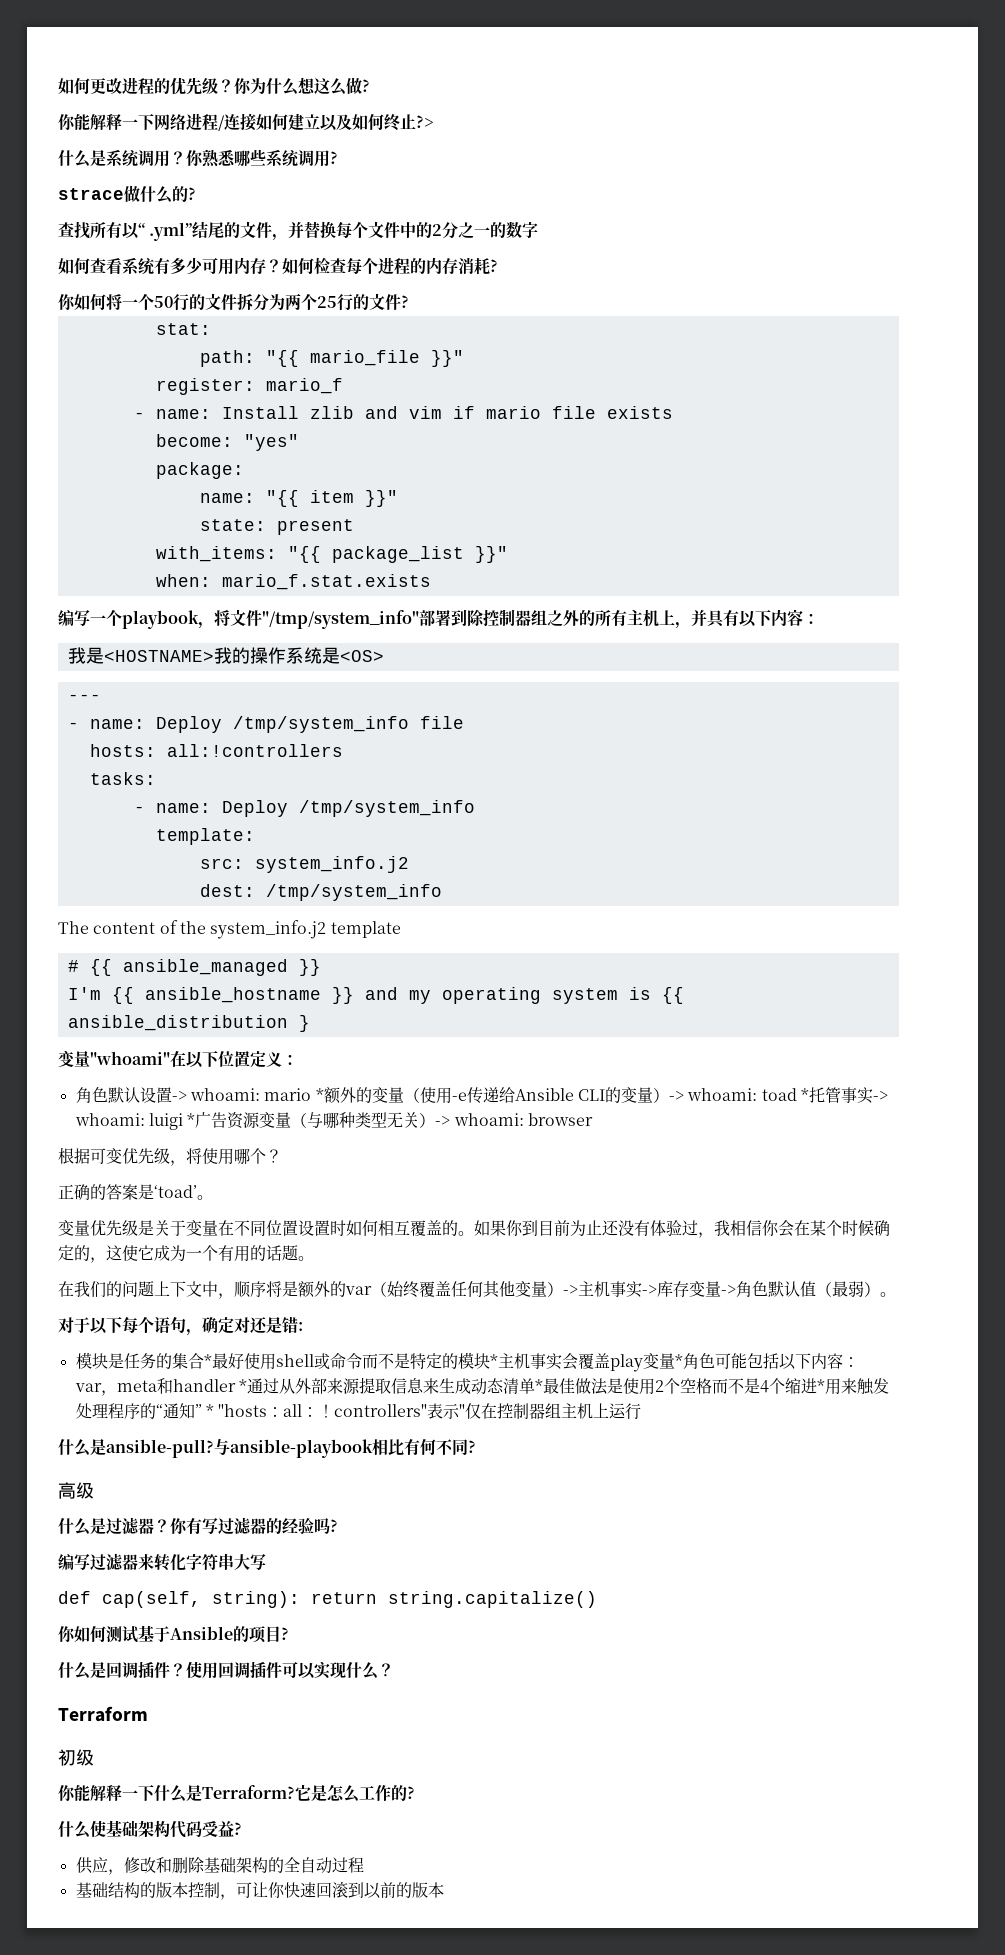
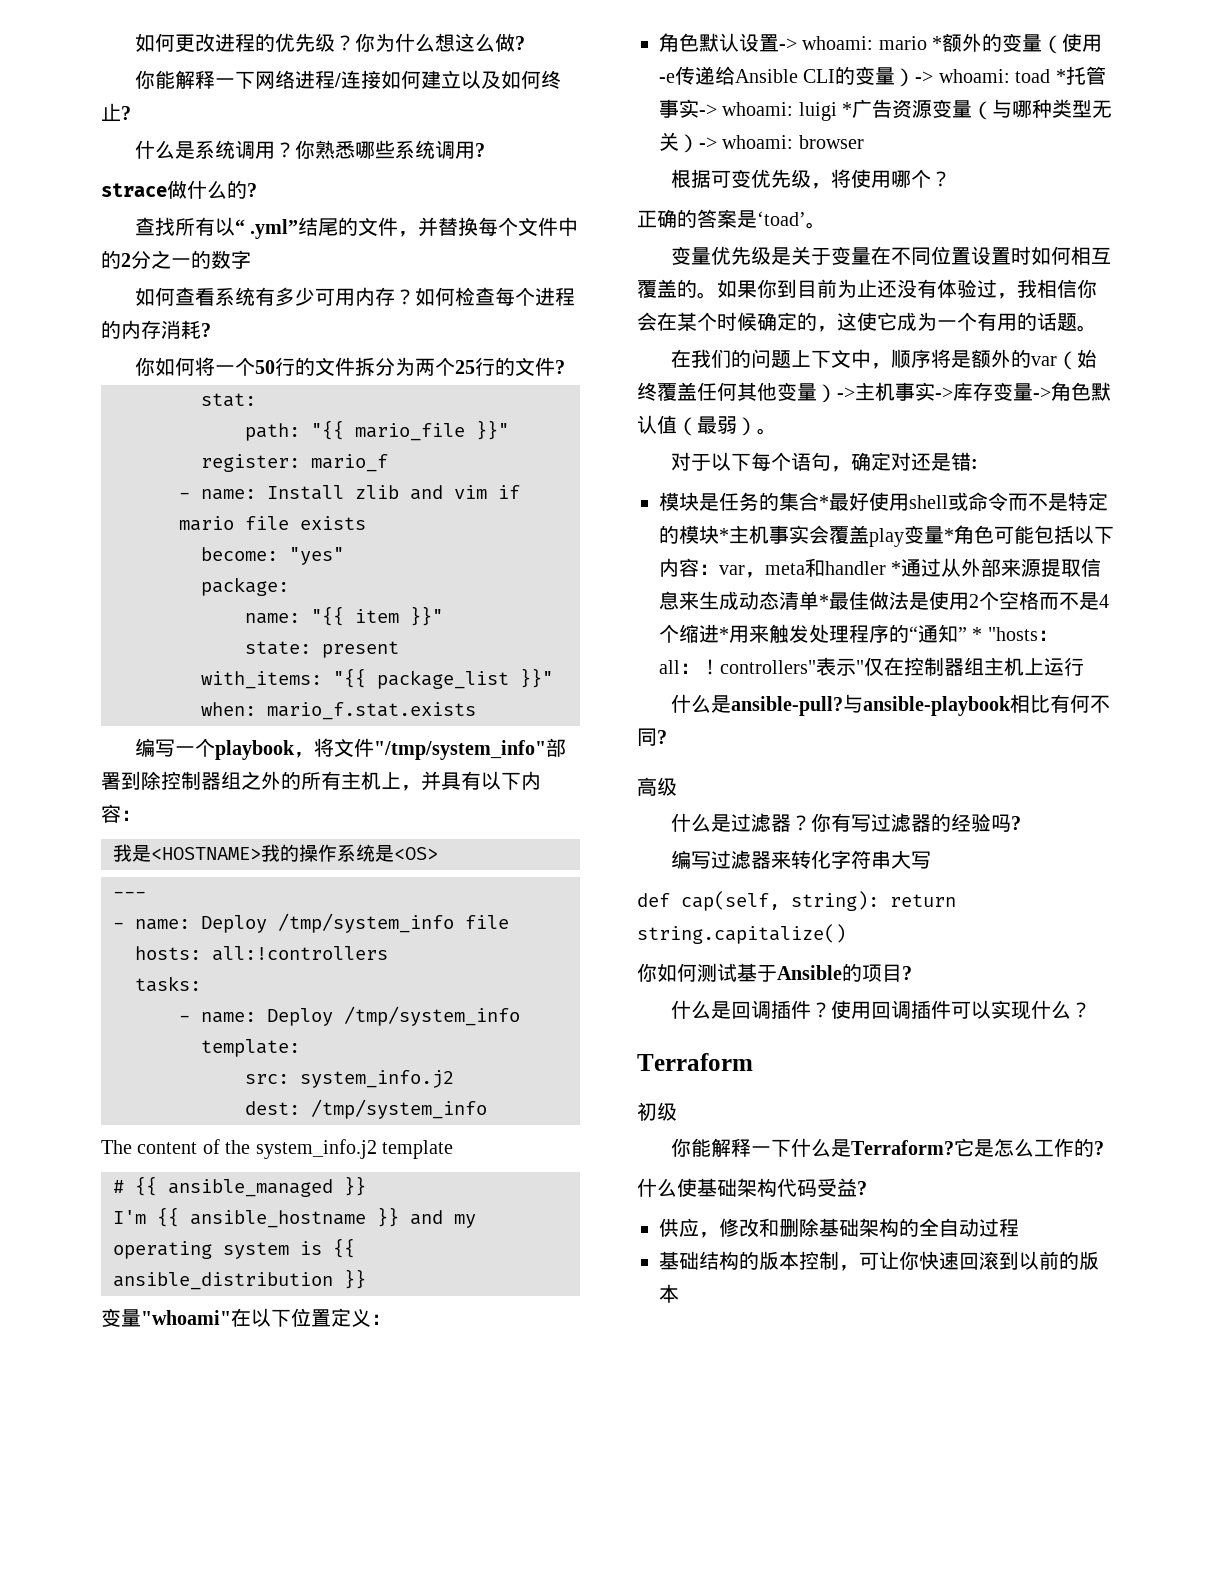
[416,115,434,128] ?> -> [121,106,131,120] ?
[298,1015,310,1032] } -> [344,1269,366,1289] }}

